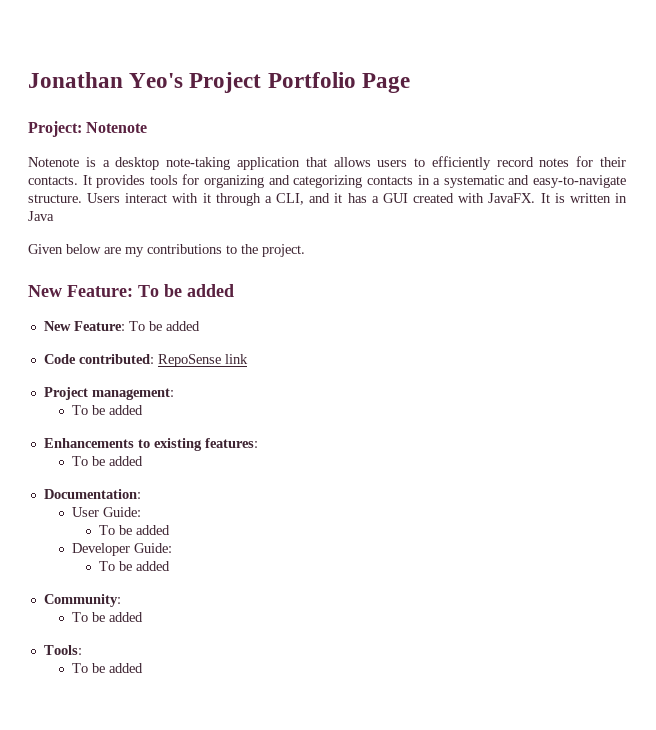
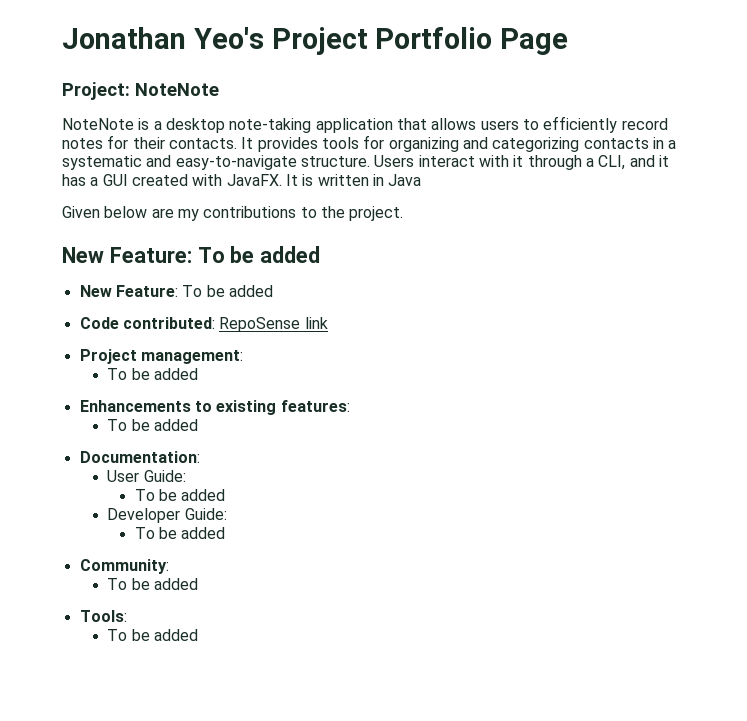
[86,122,148,133] [28,157,79,167] Notenote // Notenote -> [135,83,219,96] [62,118,134,130] NoteNote // NoteNote

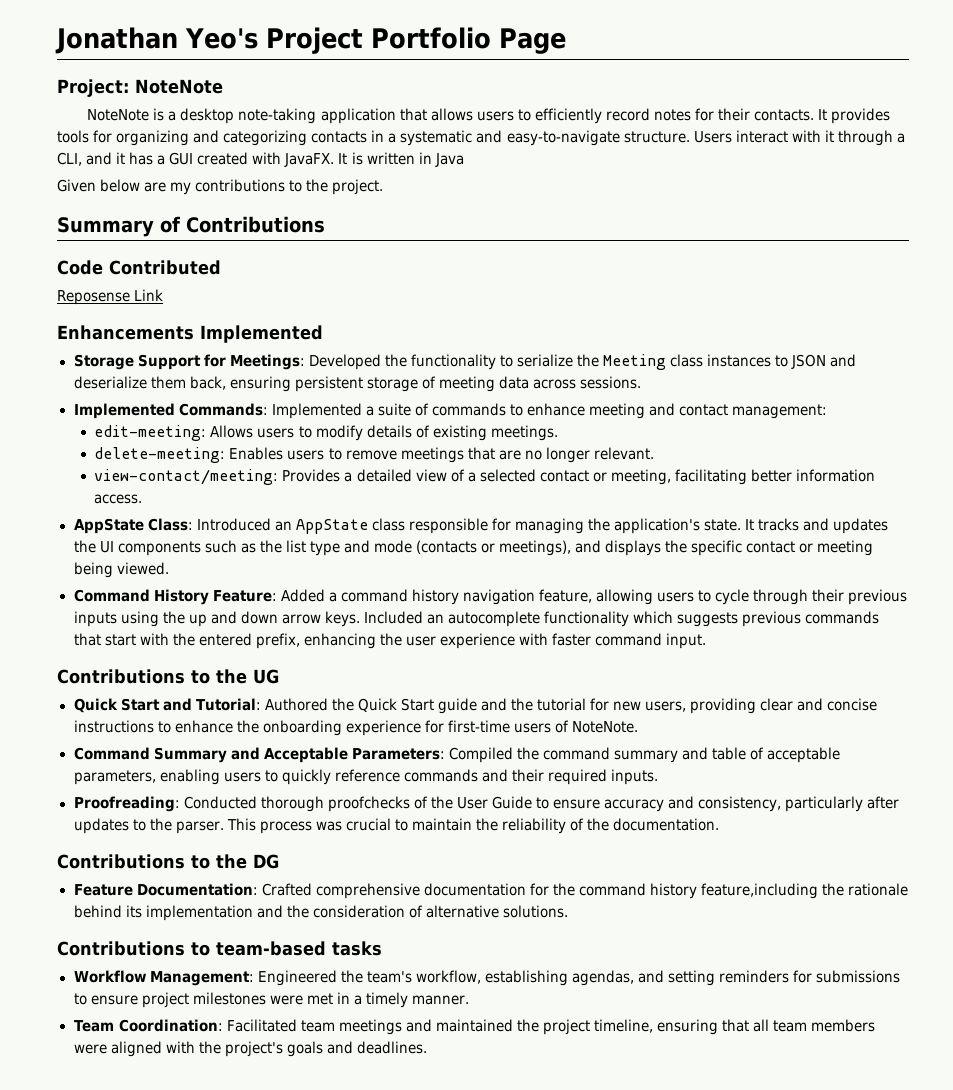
[62,246,321,263] [79,285,273,297] [79,317,328,332] [79,349,243,364] [107,368,198,380] [79,400,350,415] [107,419,198,431] [79,451,200,463] [107,470,186,482] [134,489,226,501] [107,508,227,523] [134,527,226,539] [79,559,169,574] [107,578,198,590] [79,610,127,622] [107,629,198,641] New Feature: To be added // New Feature: To be added // Code contributed: RepoSense link // Project management: // To be added // Enhancements to existing features: // To be added // Documentation: // User Guide: // To be added // Developer Guide: // To be added // Community: // To be added // Tools: // To be added -> [57,216,325,237] [57,260,221,275] [57,289,164,305] [57,325,323,343] [73,354,857,370] [73,376,641,392] [73,403,828,419] [94,425,558,441] [94,447,654,463] [94,469,876,485] [94,494,143,504] [73,518,889,534] [73,540,874,556] [73,562,169,578] [73,589,908,605] [73,611,880,627] [73,633,707,649] [57,669,279,684] [73,698,878,714] [73,720,639,736] [73,747,841,763] [73,769,658,785] [73,796,900,812] [73,818,720,834] [57,854,279,869] [73,883,909,899] [73,905,568,921] [57,941,382,956] [73,970,901,986] [73,992,469,1008] [73,1019,876,1035] [73,1041,427,1057] Summary of Contributions // Code Contributed // Reposense Link // Enhancements Implemented // Storage Support for Meetings: Developed the functionality to serialize the Meeting class instances to JSON and deserialize them back, ensuring persistent storage of meeting data across sessions. // Implemented Commands: Implemented a suite of commands to enhance meeting and contact management: // edit-meeting: Allows users to modify details of existing meetings. // delete-meeting: Enables users to remove meetings that are no longer relevant. // view-contact/meeting: Provides a detailed view of a selected contact or meeting, facilitating better information access. // AppState Class: Introduced an AppState class responsible for managing the application's state. It tracks and updates the UI components such as the list type and mode (contacts or meetings), and displays the specific contact or meeting being viewed. // Command History Feature: Added a command history navigation feature, allowing users to cycle through their previous inputs using the up and down arrow keys. Included an autocomplete functionality which suggests previous commands that start with the entered prefix, enhancing the user experience with faster command input. // Contributions to the UG // Quick Start and Tutorial: Authored the Quick Start guide and the tutorial for new users, providing clear and concise instructions to enhance the onboarding experience for first-time users of NoteNote. // Command Summary and Acceptable Parameters: Compiled the command summary and table of acceptable parameters, enabling users to quickly reference commands and their required inputs. // Proofreading: Conducted thorough proofchecks of the User Guide to ensure accuracy and consistency, particularly after updates to the parser. This process was crucial to maintain the reliability of the documentation. // Contributions to the DG // Feature Documentation: Crafted comprehensive documentation for the command history feature,including the rationale behind its implementation and the consideration of alternative solutions. // Contributions to team-based tasks // Workflow Management: Engineered the team's workflow, establishing agendas, and setting reminders for submissions to ensure project milestones were met in a timely manner. // Team Coordination: Facilitated team meetings and maintained the project timeline, ensuring that all team members were aligned with the project's goals and deadlines.

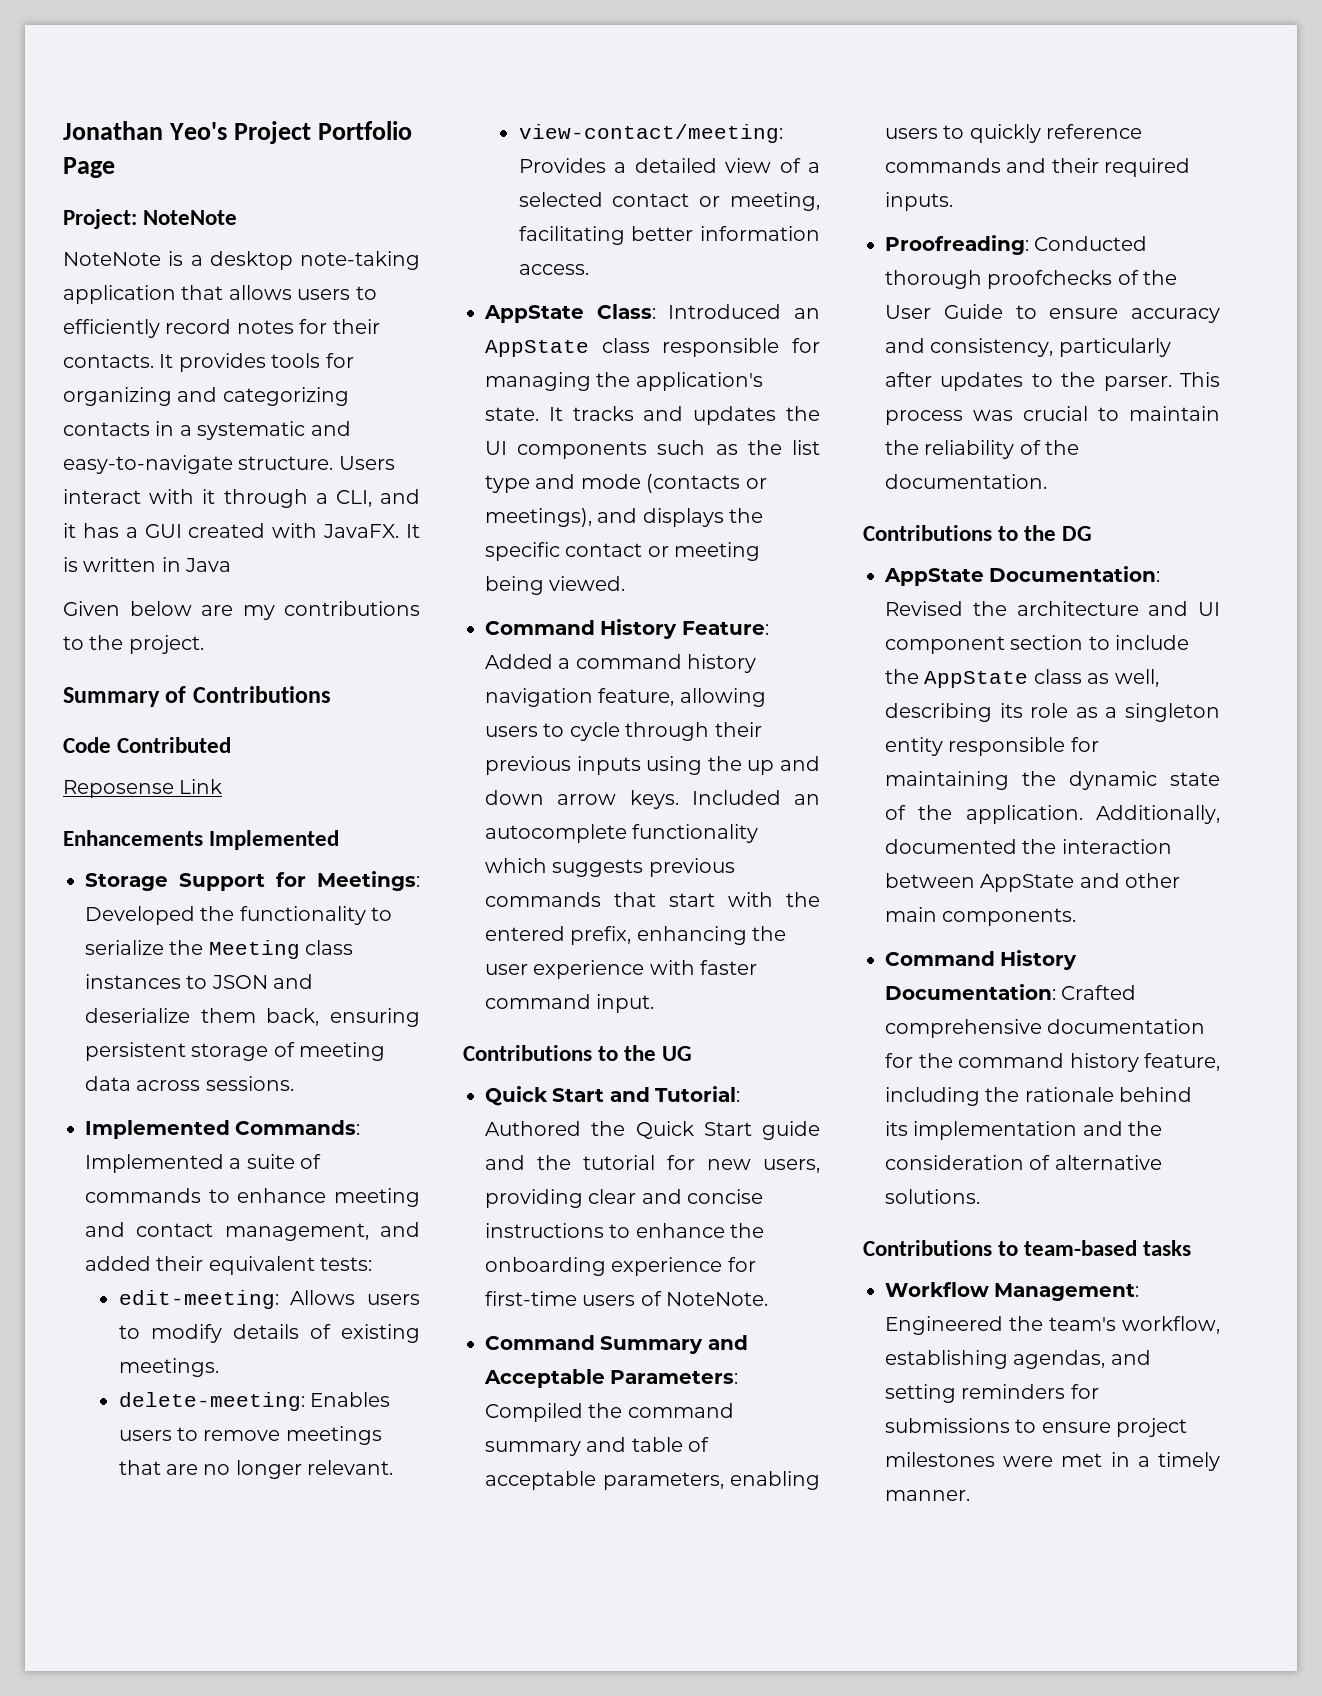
[732,404,828,419] management: -> [224,1222,420,1241] [85,1256,373,1275] management, and added their equivalent tests:
[73,884,133,896] Feature -> [884,566,1161,586] [885,601,1220,616] [885,635,1190,654] [885,669,1159,688] [885,703,1220,722] [885,737,1099,756] [885,771,1220,790] [885,805,1220,824] [885,839,1172,854] [885,873,1181,892] [885,907,1077,926] [885,950,1078,970] AppState Documentation: Revised the architecture and UI component section to include the AppState class as well, describing its role as a singleton entity responsible for maintaining the dynamic state of the application. Additionally, documented the interaction between AppState and other main components. // Command History
[700,883,818,899] feature,including -> [1144,1053,1220,1071] [885,1087,980,1106] feature, including
[73,1019,876,1035] [73,1041,427,1057] // Team Coordination: Facilitated team meetings and maintained the project timeline, ensuring that all team members were aligned with the project's goals and deadlines. -> (970, 1495) none

